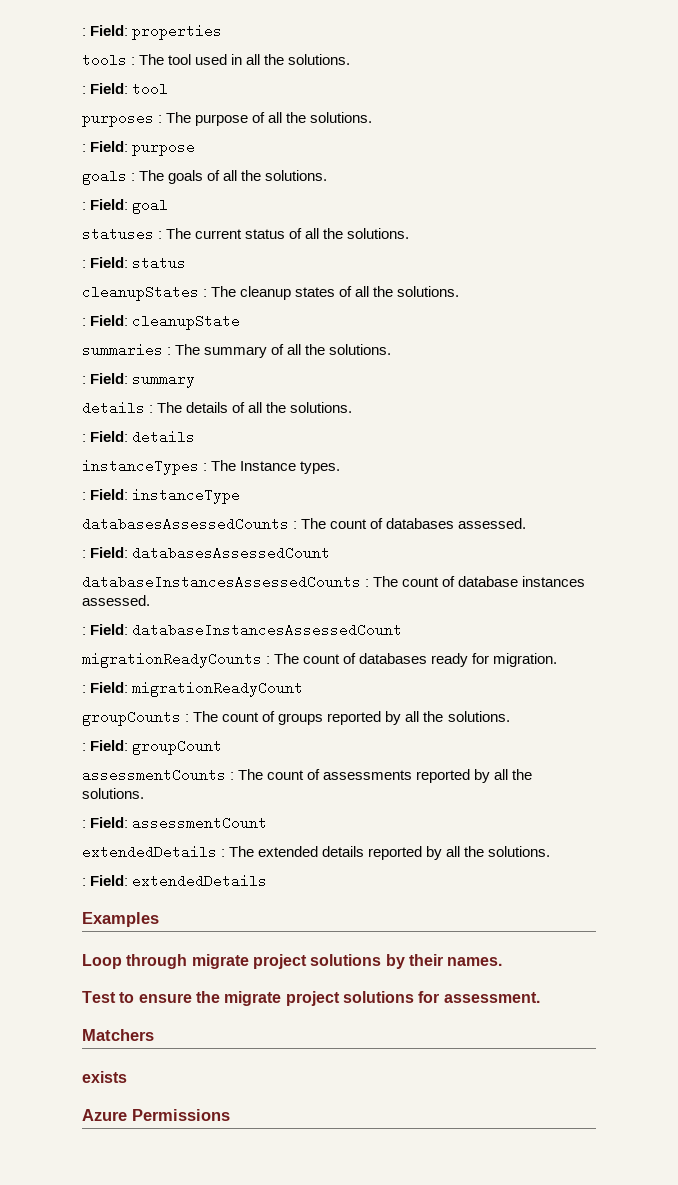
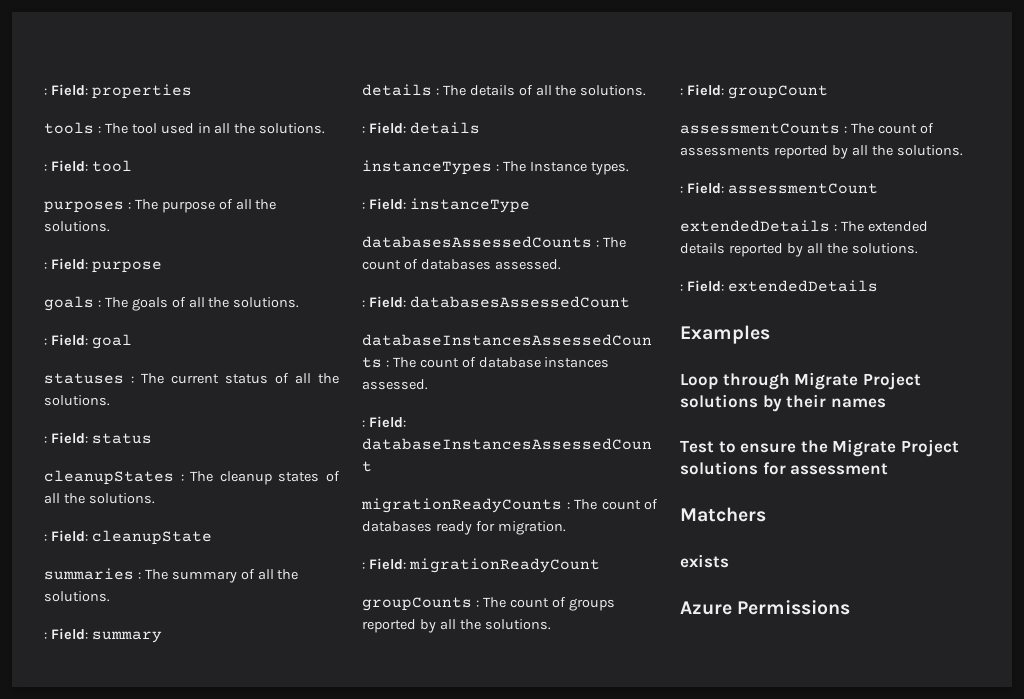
[191,954,307,969] migrate project -> [794,372,921,390] Migrate Project
[447,957,503,966] names. -> [830,398,886,408] names
[224,991,340,1006] migrate project -> [832,439,959,457] Migrate Project
[443,992,540,1003] assessment. -> [790,463,889,475] assessment

